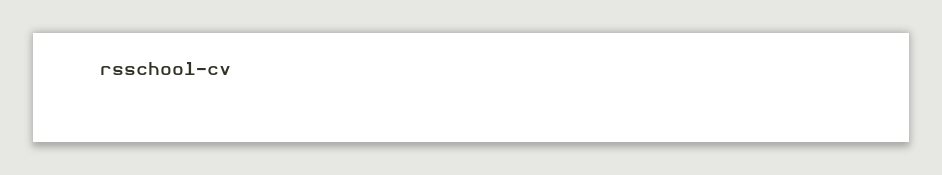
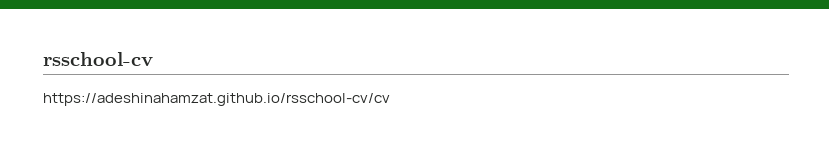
(231, 68) none -> [43,93,390,106] // https://adeshinahamzat.github.io/rsschool-cv/cv

